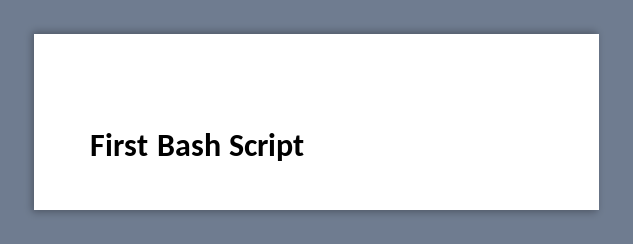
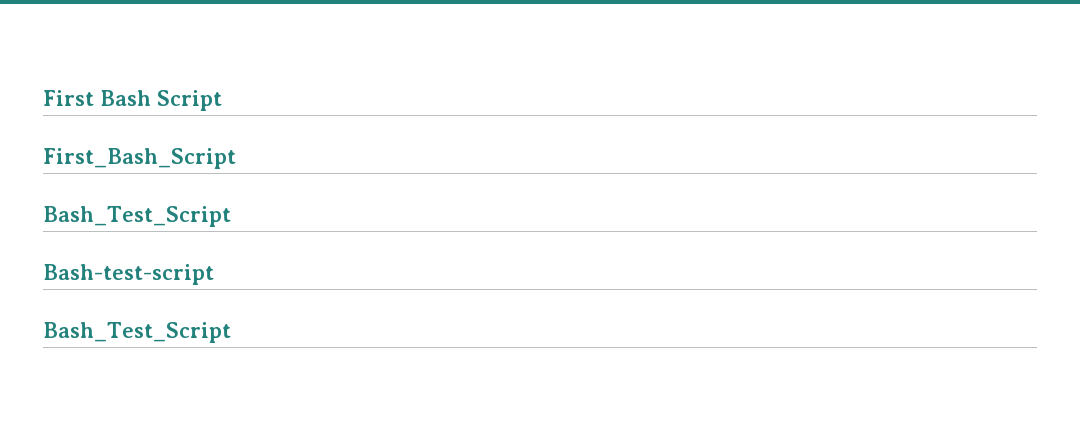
(305, 147) none -> [43,148,236,169] [43,206,231,227] [43,264,214,285] [43,322,231,343] // First_Bash_Script // Bash_Test_Script // Bash-test-script // Bash_Test_Script

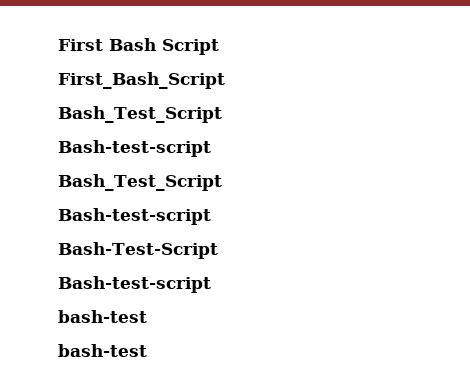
(231, 332) none -> [58,208,211,225] [58,242,218,259] [58,276,211,293] [58,310,147,323] [58,344,147,357] // Bash-test-script // Bash-Test-Script // Bash-test-script // bash-test // bash-test

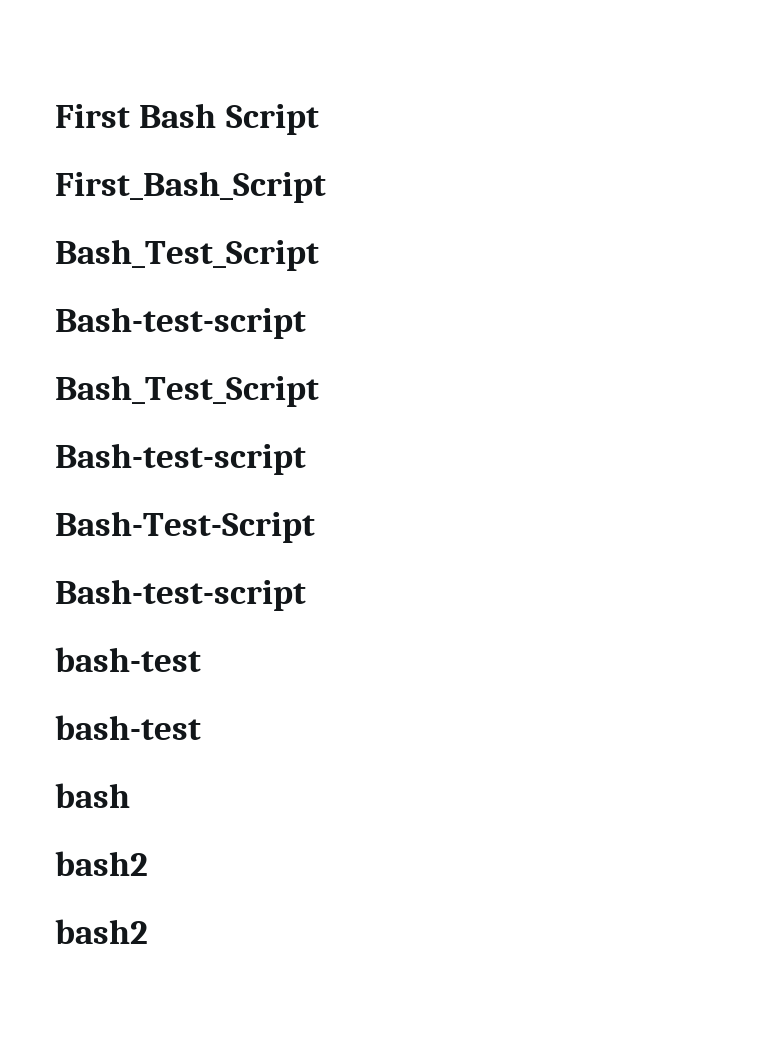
(147, 350) none -> [55,783,130,808] [55,851,148,876] [55,919,148,944] // bash // bash2 // bash2

